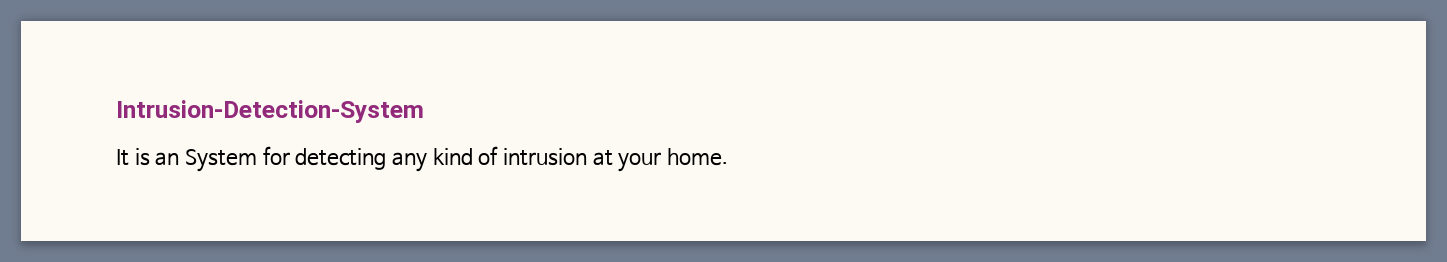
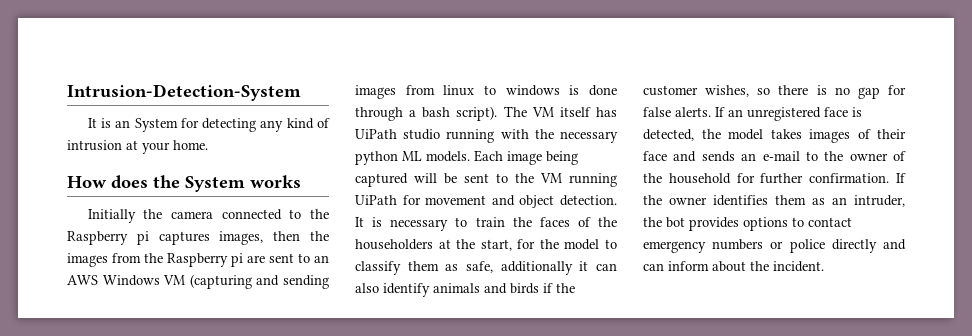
(728, 157) none -> [67,175,301,192] [87,209,329,223] [67,231,329,245] [67,253,329,267] [67,274,329,289] [355,85,617,99] [355,106,617,121] [355,129,618,143] [355,150,578,165] [355,173,617,187] [355,195,617,208] [355,217,617,231] [355,239,617,251] [355,261,617,275] [355,283,575,297] [643,85,906,99] [643,107,862,121] [643,129,906,143] [643,151,906,162] [643,173,906,184] [643,195,905,207] [643,217,852,231] [643,239,906,253] [643,261,824,272] // How does the System works // Initially the camera connected to the Raspberry pi captures images, then the images from the Raspberry pi are sent to an AWS Windows VM (capturing and sending images from linux to windows is done through a bash script). The VM itself has UiPath studio running with the necessary python ML models. Each image being captured will be sent to the VM running UiPath for movement and object detection. It is necessary to train the faces of the householders at the start, for the model to classify them as safe, additionally it can also identify animals and birds if the customer wishes, so there is no gap for false alerts. If an unregistered face is detected, the model takes images of their face and sends an e-mail to the owner of the household for further confirmation. If the owner identifies them as an intruder, the bot provides options to contact emergency numbers or police directly and can inform about the incident.

